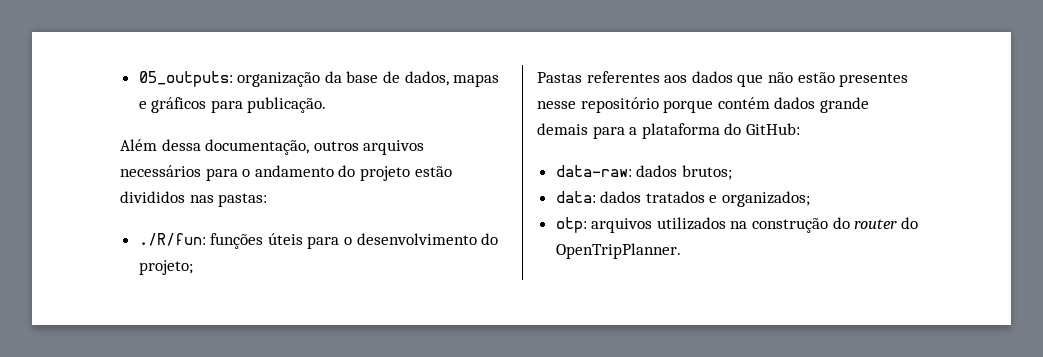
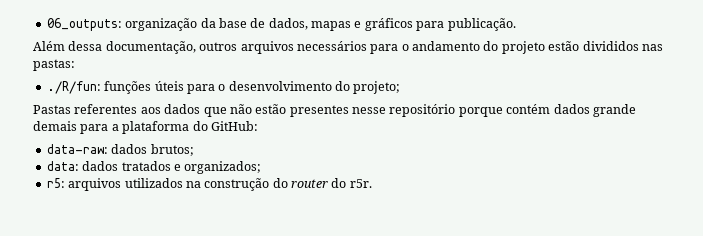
[138,71,233,87] 05_outputs: -> [46,18,122,31] 06_outputs:
[555,217,587,233] otp: -> [46,178,65,188] r5:
[555,243,681,259] OpenTripPlanner. -> [349,179,372,188] r5r.

